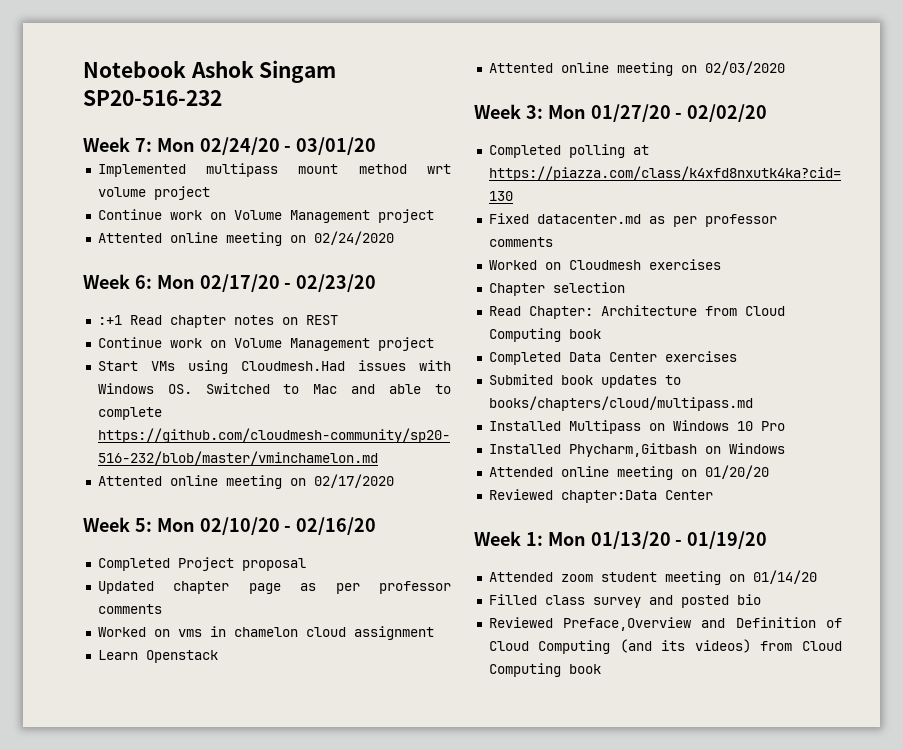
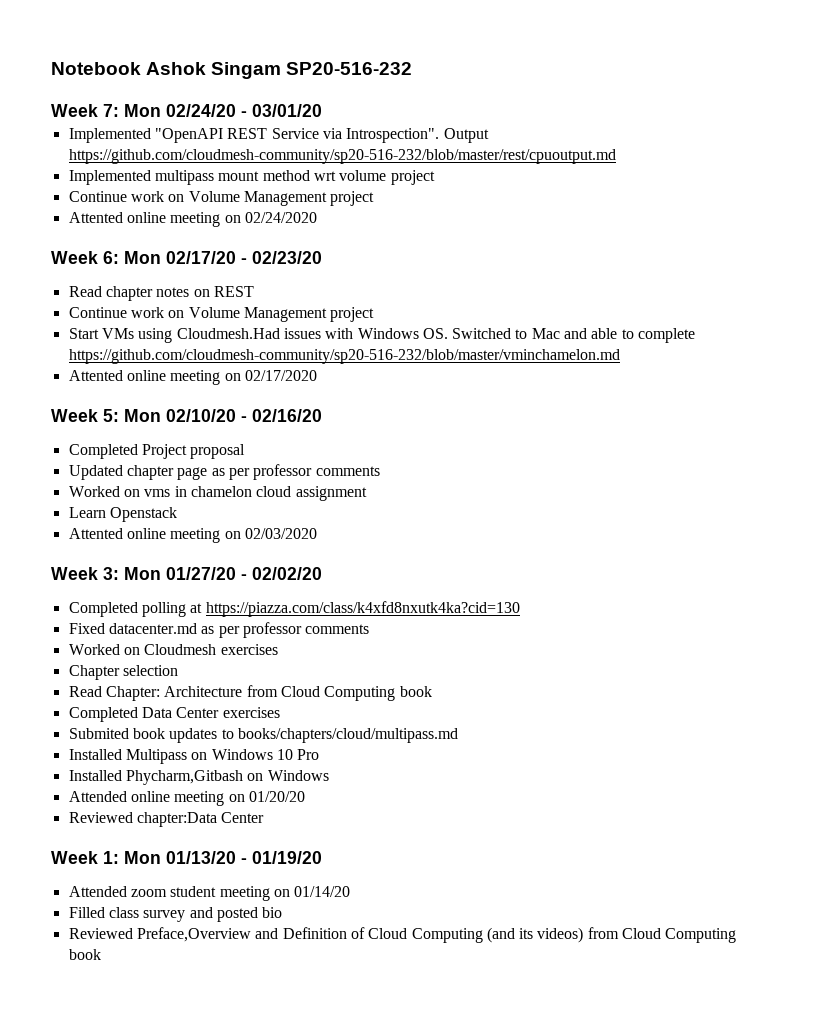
(377, 146) none -> [68,128,489,143] [68,149,616,164] // Implemented "OpenAPI REST Service via Introspection". Output https://github.com/cloudmesh-community/sp20-516-232/blob/master/rest/cpuoutput.md
[97,315,122,325] :+1 -> (322, 257) none

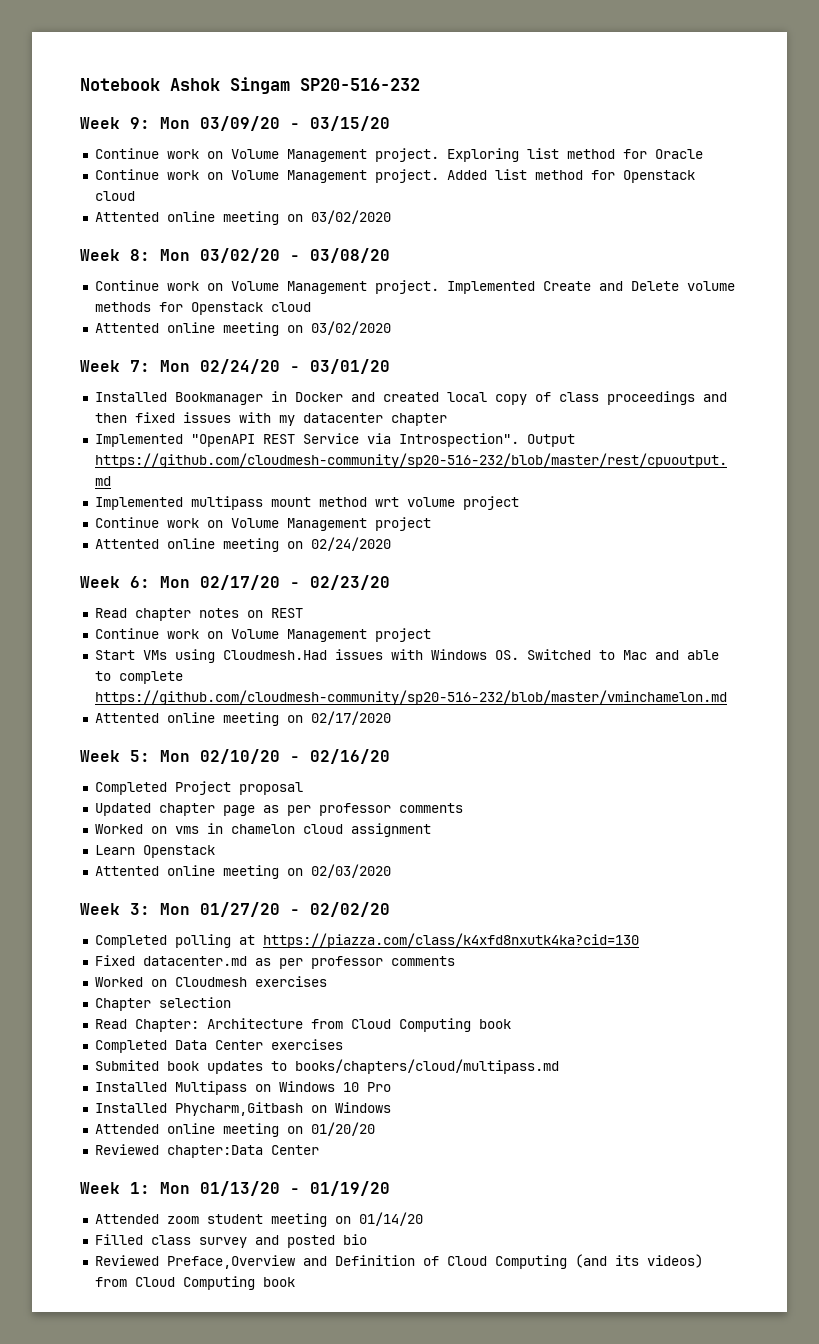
(413, 68) none -> [80,116,390,131] [94,148,703,162] [94,169,695,183] [94,191,135,201] [94,210,391,225] [80,248,390,263] [94,280,735,294] [94,302,311,315] [94,321,391,336] // Week 9: Mon 03/09/20 - 03/15/20 // Continue work on Volume Management project. Exploring list method for Oracle // Continue work on Volume Management project. Added list method for Openstack cloud // Attented online meeting on 03/02/2020 // Week 8: Mon 03/02/20 - 03/08/20 // Continue work on Volume Management project. Implemented Create and Delete volume methods for Openstack cloud // Attented online meeting on 03/02/2020
(322, 110) none -> [94,391,727,405] [94,412,447,426] // Installed Bookmanager in Docker and created local copy of class proceedings and then fixed issues with my datacenter chapter

